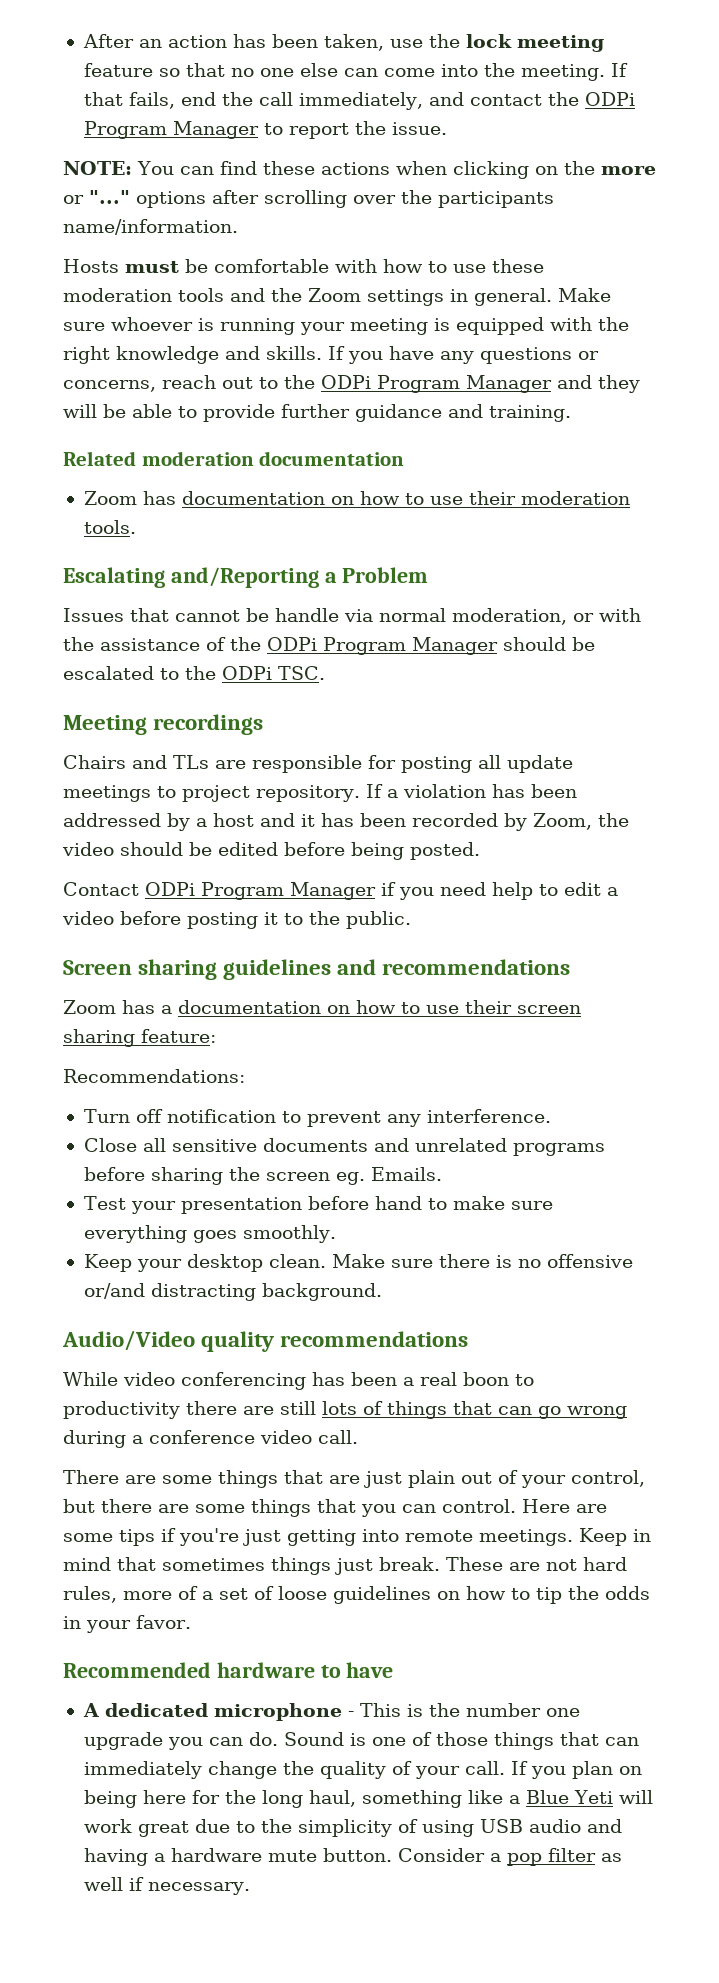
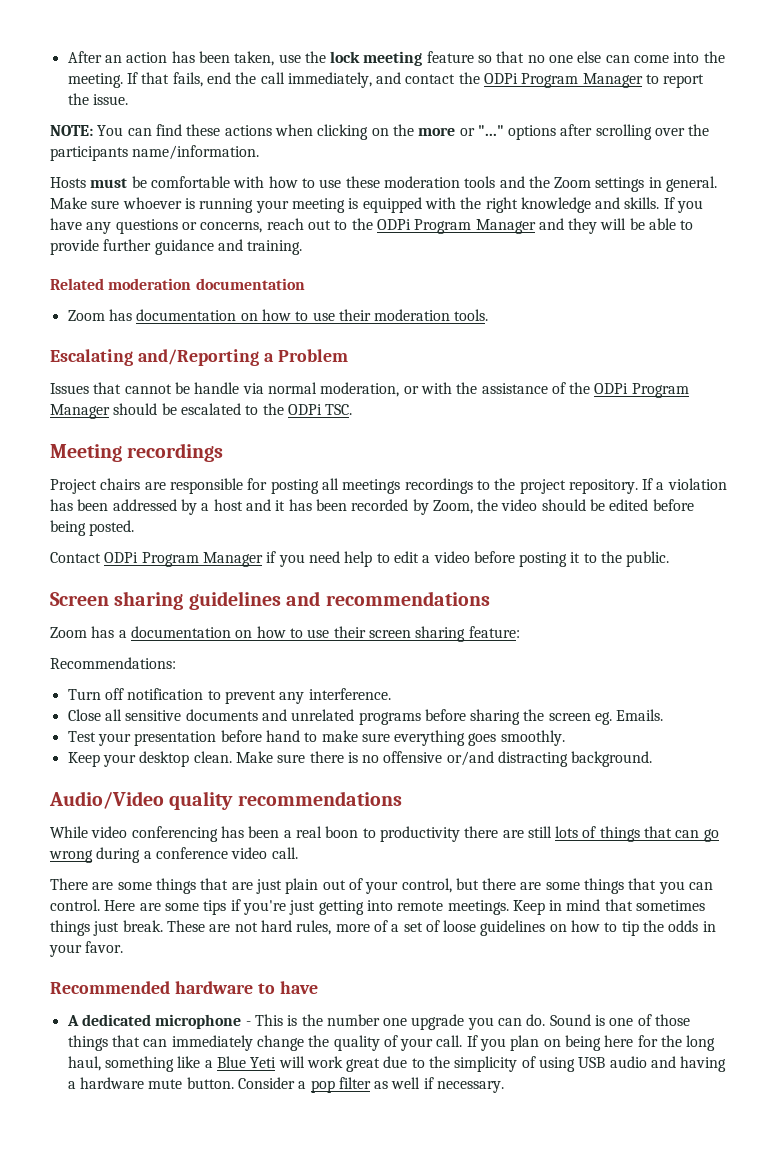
[63,755,209,769] Chairs and TLs -> [50,478,141,494] Project chairs
[507,755,573,773] [63,785,176,802] update meetings to -> [342,478,516,494] meetings recordings to the

